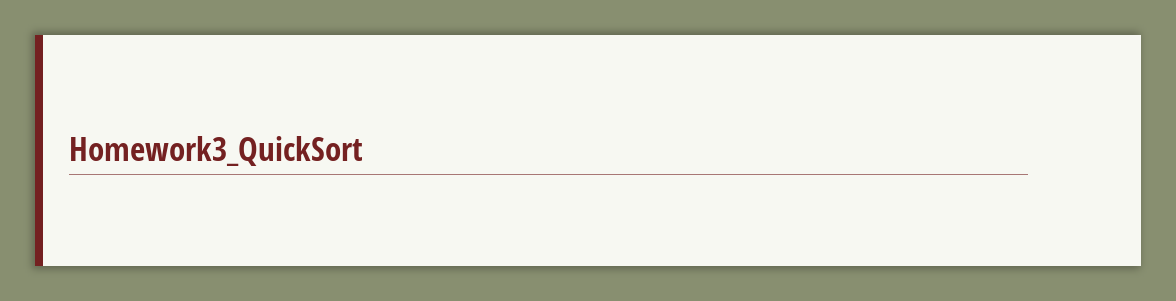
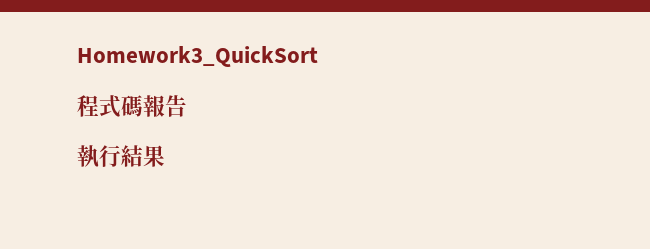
(363, 151) none -> [77,95,187,118] [77,145,165,167] // 程式碼報告 // 執行結果

